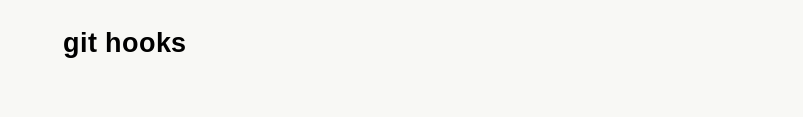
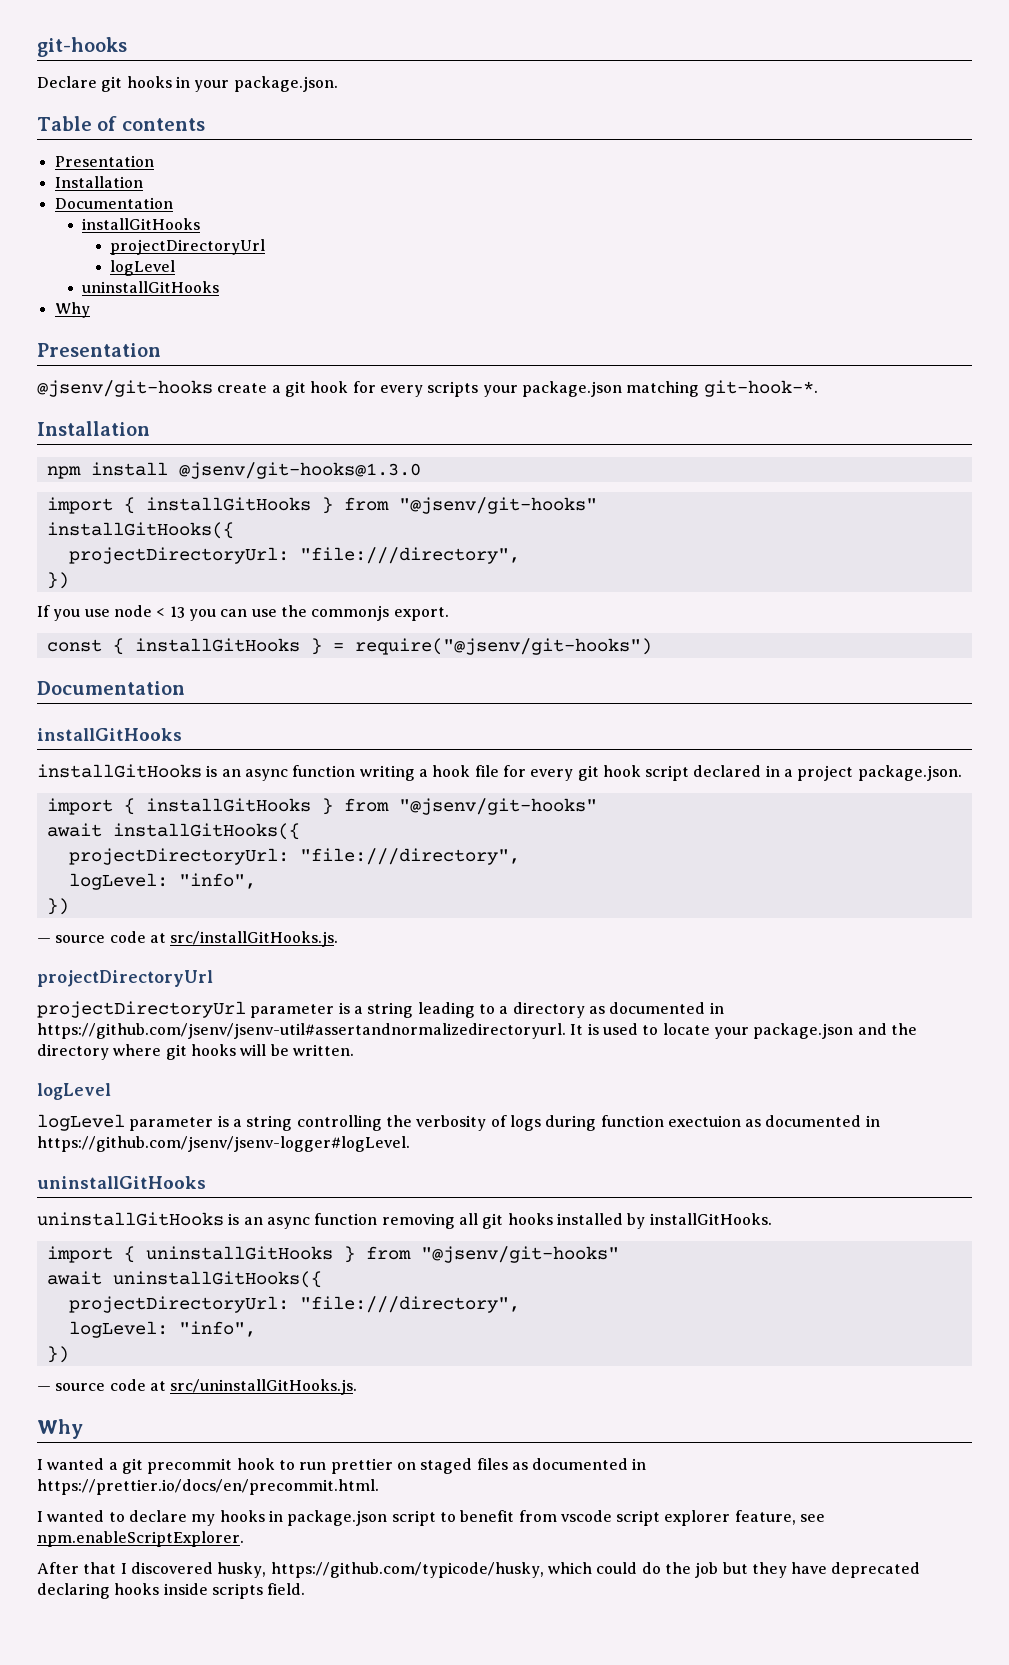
[63,32,186,58] git hooks -> [37,37,127,57] [37,76,338,92] [37,116,205,131] [54,155,154,167] [54,176,143,188] [54,197,173,209] [82,218,201,230] [110,239,266,255] [110,260,176,276] [82,281,220,293] [54,302,90,318] [37,343,161,357] [37,380,818,397] [37,421,150,436] [46,462,421,479] [46,497,597,514] [46,522,234,539] [68,547,520,564] [46,572,69,589] [37,605,449,621] [46,638,652,655] [37,681,185,695] [37,728,182,741] [37,764,962,781] [46,798,597,815] [46,823,300,840] [68,848,520,865] [68,873,256,890] [46,898,69,915] [37,931,339,947] [37,970,213,987] [37,1001,724,1018] [37,1023,917,1039] [37,1044,354,1060] [37,1083,111,1100] [37,1114,880,1131] [37,1136,410,1152] [37,1176,206,1189] [37,1212,772,1229] [46,1246,619,1263] [46,1271,322,1288] [68,1296,520,1313] [68,1321,256,1338] [46,1346,69,1363] [37,1379,358,1395] [37,1419,83,1439] [37,1458,647,1474] [37,1479,379,1495] [37,1510,826,1526] [37,1531,244,1547] [37,1562,921,1578] [37,1583,306,1599] git-hooks // Declare git hooks in your package.json. // Table of contents // Presentation // Installation // Documentation // installGitHooks // projectDirectoryUrl // logLevel // uninstallGitHooks // Why // Presentation // @jsenv/git-hooks create a git hook for every scripts your package.json matching git-hook-*. // Installation // npm install @jsenv/git-hooks@1.3.0 // import { installGitHooks } from "@jsenv/git-hooks" // installGitHooks({ // projectDirectoryUrl: "file:///directory", // }) // If you use node < 13 you can use the commonjs export. // const { installGitHooks } = require("@jsenv/git-hooks") // Documentation // installGitHooks // installGitHooks is an async function writing a hook file for every git hook script declared in a project package.json. // import { installGitHooks } from "@jsenv/git-hooks" // await installGitHooks({ // projectDirectoryUrl: "file:///directory", // logLevel: "info", // }) // — source code at src/installGitHooks.js. // projectDirectoryUrl // projectDirectoryUrl parameter is a string leading to a directory as documented in https://github.com/jsenv/jsenv-util#assertandnormalizedirectoryurl. It is used to locate your package.json and the directory where git hooks will be written. // logLevel // logLevel parameter is a string controlling the verbosity of logs during function exectuion as documented in https://github.com/jsenv/jsenv-logger#logLevel. // uninstallGitHooks // uninstallGitHooks is an async function removing all git hooks installed by installGitHooks. // import { uninstallGitHooks } from "@jsenv/git-hooks" // await uninstallGitHooks({ // projectDirectoryUrl: "file:///directory", // logLevel: "info", // }) // — source code at src/uninstallGitHooks.js. // Why // I wanted a git precommit hook to run prettier on staged files as documented in https://prettier.io/docs/en/precommit.html. // I wanted to declare my hooks in package.json script to benefit from vscode script explorer feature, see npm.enableScriptExplorer. // After that I discovered husky, https://github.com/typicode/husky, which could do the job but they have deprecated declaring hooks inside scripts field.

